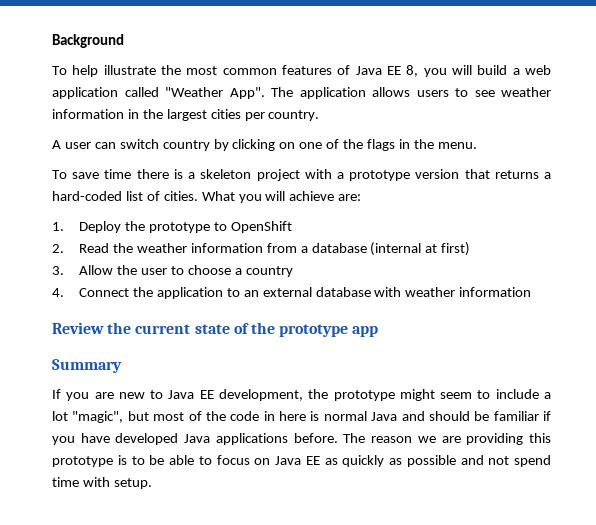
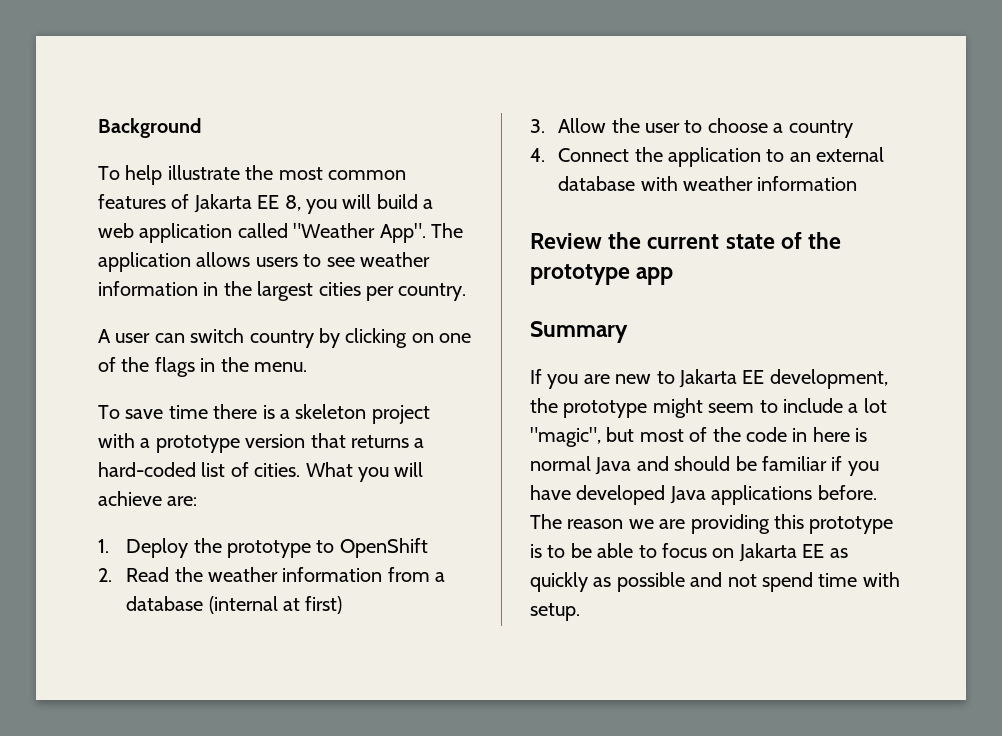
[355,66,382,75] Java -> [193,194,252,213] Jakarta
[168,390,195,399] Java -> [679,369,737,388] Jakarta
[275,456,301,465] Java -> [738,543,797,562] Jakarta

